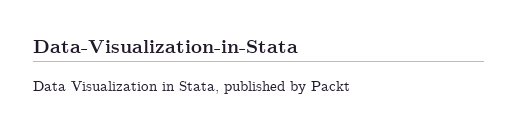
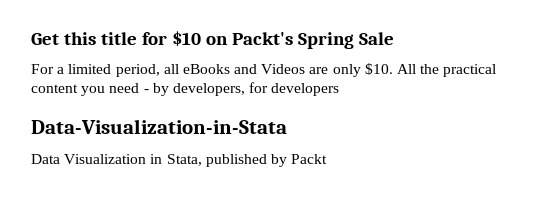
(33, 46) none -> [31,31,394,49] [31,63,497,77] [31,82,340,96] Get this title for $10 on Packt's Spring Sale // For a limited period, all eBooks and Videos are only $10. All the practical content you need - by developers, for developers //

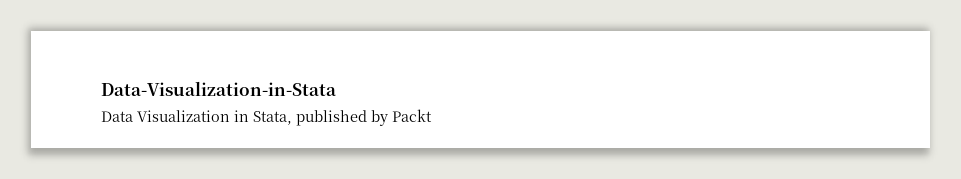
[31,31,394,49] [31,63,497,77] [31,82,340,96] Get this title for $10 on Packt's Spring Sale // For a limited period, all eBooks and Videos are only $10. All the practical content you need - by developers, for developers // -> (101, 88) none

